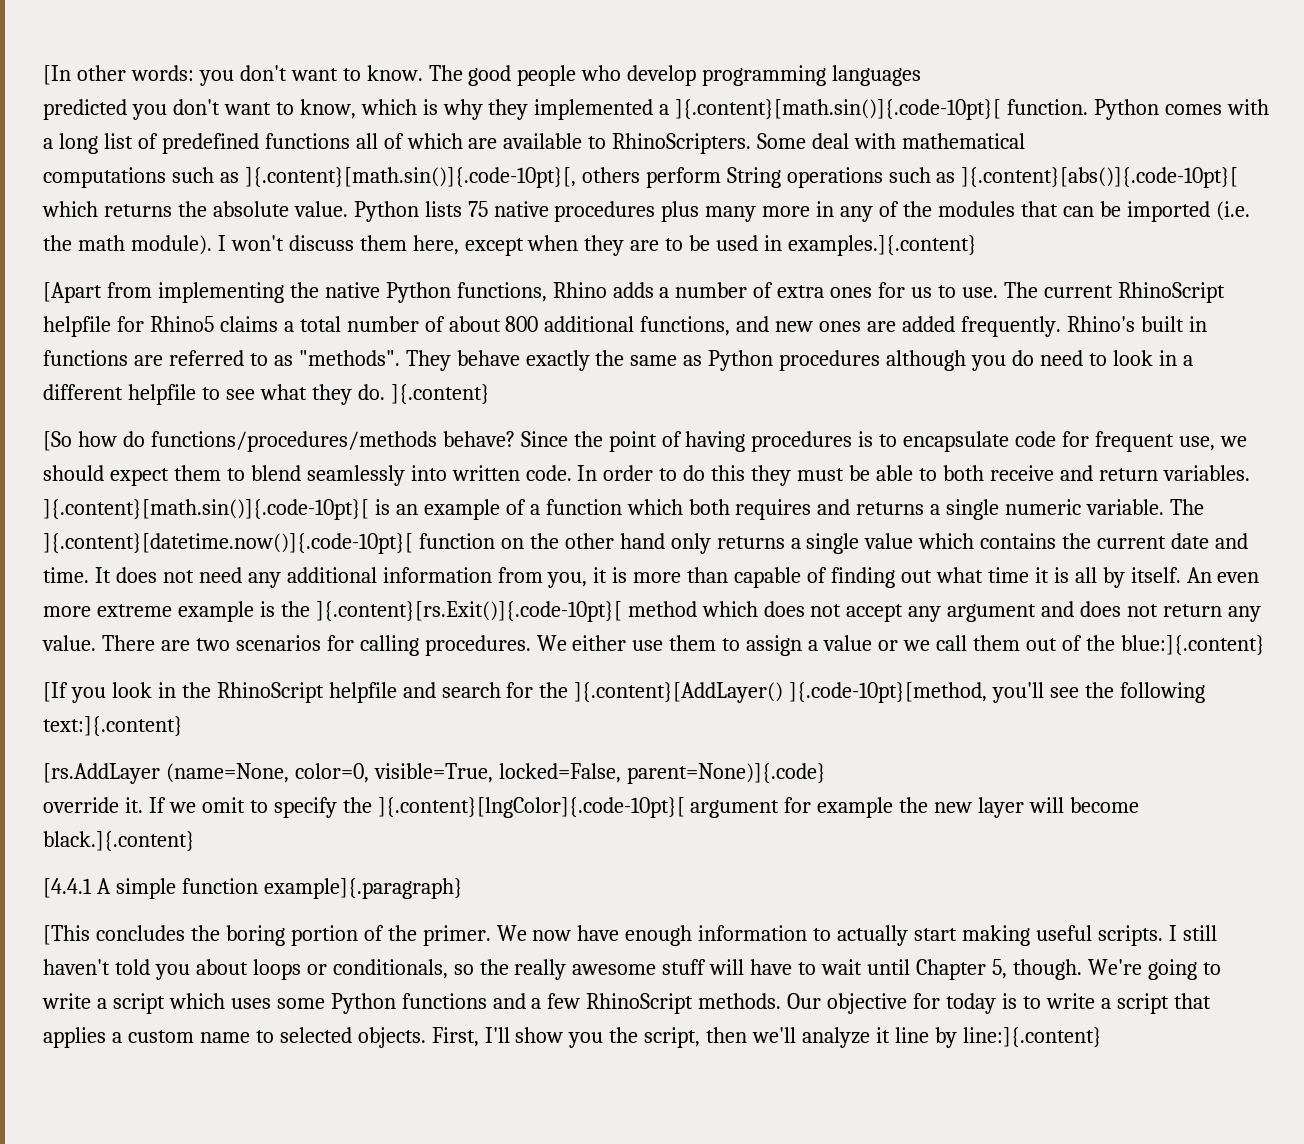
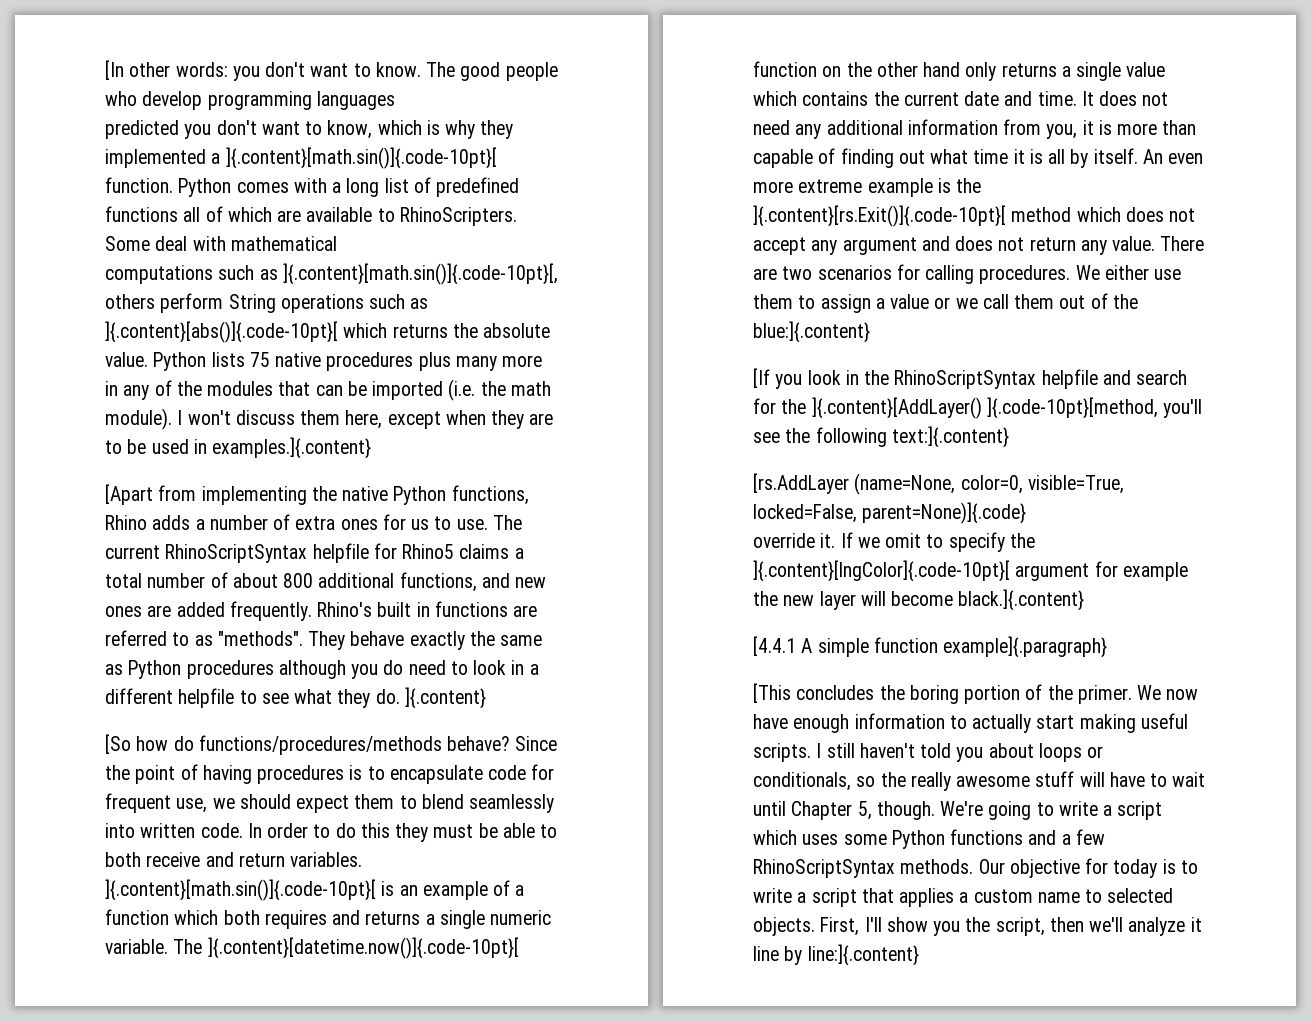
[1117,282,1225,303] RhinoScript -> [165,544,308,563] RhinoScriptSyntax
[216,682,324,703] RhinoScript -> [894,370,1037,389] RhinoScriptSyntax
[586,993,694,1014] RhinoScript -> [753,859,895,878] RhinoScriptSyntax

